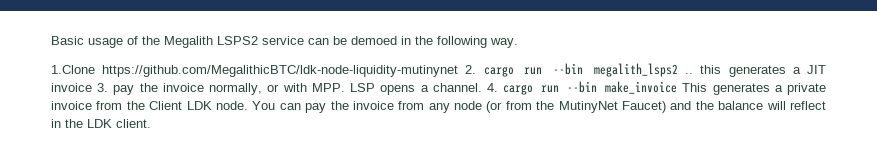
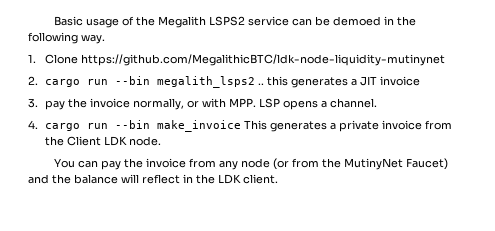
[51,65,95,74] 1.Clone -> [28,54,79,64] 1. Clone
(459, 71) none -> (446, 60) //
(92, 87) none -> (421, 81) //
(482, 87) none -> (378, 103) //
(248, 105) none -> (162, 141) //

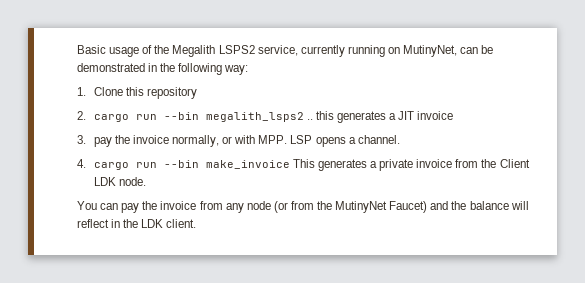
[248,16,290,26] service -> [257,45,458,57] service, currently running on MutinyNet,
[333,16,382,26] demoed -> [77,63,145,72] demonstrated
[81,35,105,44] way. -> [224,65,249,75] way:
[81,54,446,66] https://github.com/MegalithicBTC/ldk-node-liquidity-mutinynet -> [125,87,197,99] this repository

